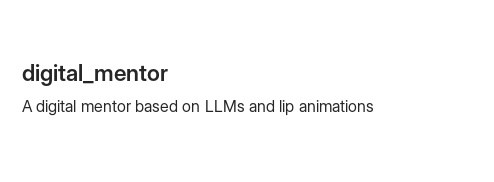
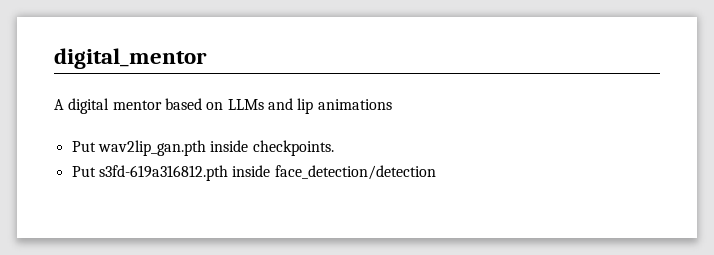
(374, 106) none -> [71,140,334,156] [71,165,436,181] // Put wav2lip_gan.pth inside checkpoints. // Put s3fd-619a316812.pth inside face_detection/detection

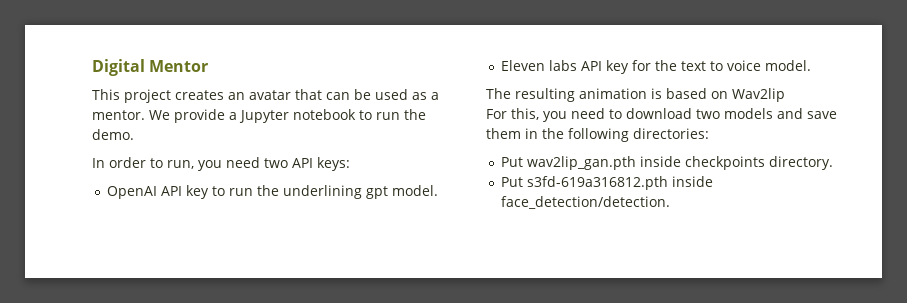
[54,48,207,69] [54,98,392,114] digital_mentor // A digital mentor based on LLMs and lip animations -> [92,59,209,76] [92,89,439,103] [92,109,426,123] [92,129,134,140] [92,157,350,171] [106,185,438,199] [500,60,811,74] [486,88,785,102] [486,108,837,122] [486,128,709,142] Digital Mentor // This project creates an avatar that can be used as a mentor. We provide a Jupyter notebook to run the demo. // In order to run, you need two API keys: // OpenAI API key to run the underlining gpt model. // Eleven labs API key for the text to voice model. // The resulting animation is based on Wav2lip // For this, you need to download two models and save them in the following directories:
[252,140,334,156] checkpoints. -> [684,156,833,170] checkpoints directory.
[274,165,436,180] face_detection/detection -> [500,196,670,209] face_detection/detection.

